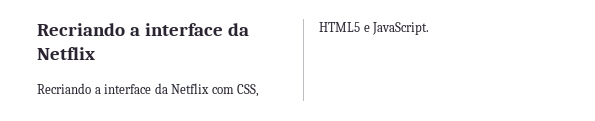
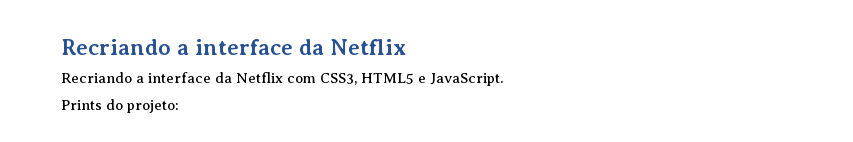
[237,84,260,97] CSS, -> [320,73,357,85] CSS3,
(430, 28) none -> [61,99,179,113] // Prints do projeto:

